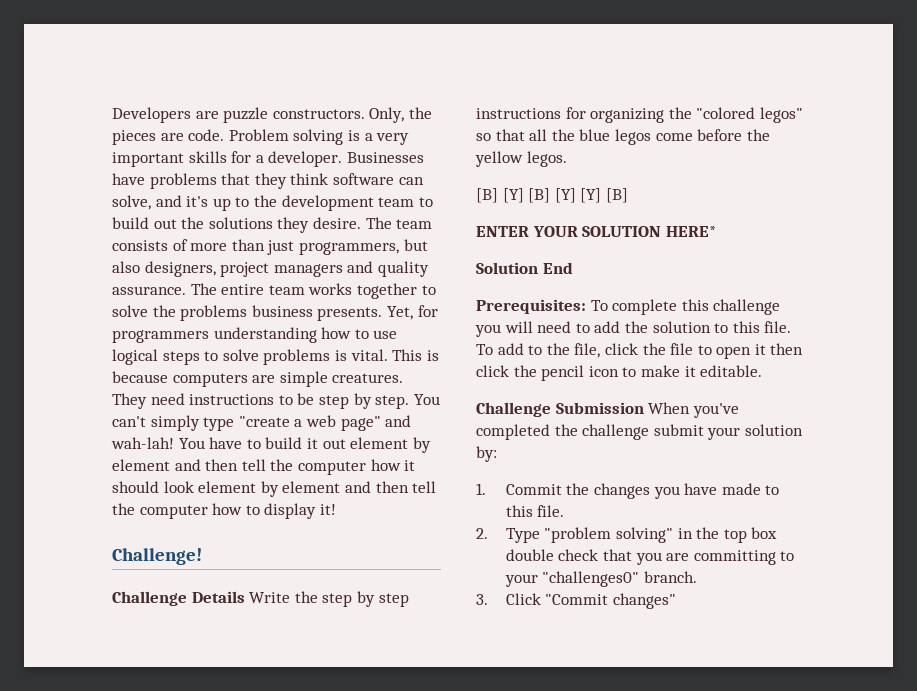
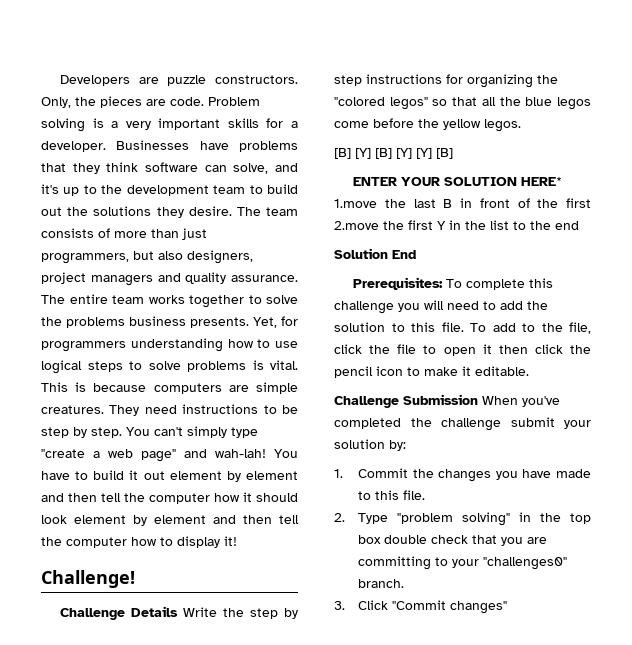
(716, 231) none -> [334,198,591,208] [334,220,579,230] 1.move the last B in front of the first 2.move the first Y in the list to the end

